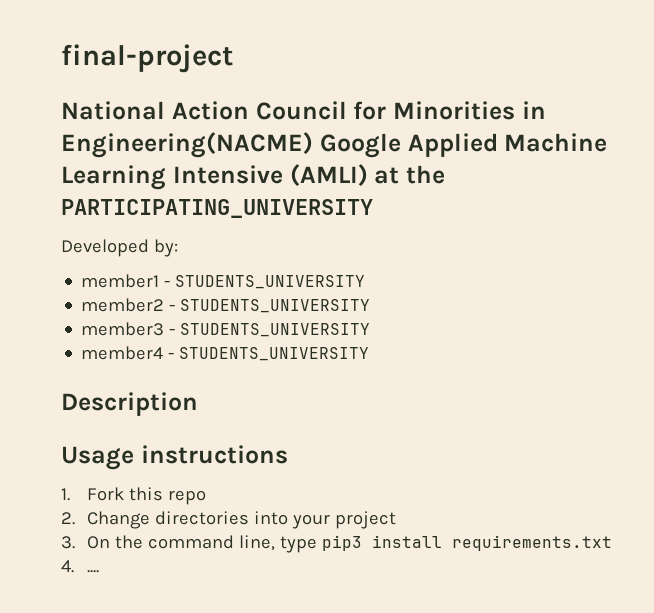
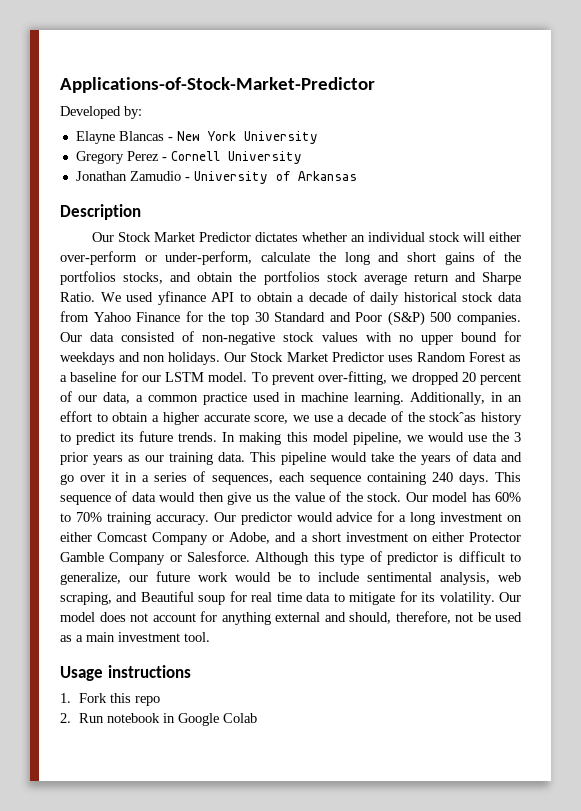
[61,44,233,73] [61,101,546,120] [61,132,608,158] [61,164,445,190] [61,199,373,218] [61,239,178,257] [81,274,366,289] [81,298,371,313] [81,322,371,337] [81,346,370,361] [61,392,198,416] final-project // National Action Council for Minorities in Engineering(NACME) Google Applied Machine Learning Intensive (AMLI) at the PARTICIPATING_UNIVERSITY // Developed by: // member1 - STUDENTS_UNIVERSITY // member2 - STUDENTS_UNIVERSITY // member3 - STUDENTS_UNIVERSITY // member4 - STUDENTS_UNIVERSITY // Description -> [60,77,375,93] [60,106,142,119] [75,131,318,144] [75,151,302,164] [75,171,357,184] [60,204,141,220] [91,232,521,242] [60,251,521,265] [60,271,522,285] [60,291,523,305] [60,311,521,326] [60,331,521,345] [60,352,521,365] [60,371,521,385] [60,391,522,405] [60,411,522,425] [60,431,521,445] [60,451,522,465] [60,471,521,485] [60,491,521,505] [60,511,523,525] [60,532,521,545] [60,551,521,565] [60,571,521,585] [60,591,521,605] [60,611,522,625] [60,632,210,642] Applications-of-Stock-Market-Predictor // Developed by: // Elayne Blancas - New York University // Gregory Perez - Cornell University // Jonathan Zamudio - University of Arkansas // Description // Our Stock Market Predictor dictates whether an individual stock will either over-perform or under-perform, calculate the long and short gains of the portfolios stocks, and obtain the portfolios stock average return and Sharpe Ratio. We used yfinance API to obtain a decade of daily historical stock data from Yahoo Finance for the top 30 Standard and Poor (S&P) 500 companies. Our data consisted of non-negative stock values with no upper bound for weekdays and non holidays. Our Stock Market Predictor uses Random Forest as a baseline for our LSTM model. To prevent over-fitting, we dropped 20 percent of our data, a common practice used in machine learning. Additionally, in an effort to obtain a higher accurate score, we use a decade of the stockˆas history to predict its future trends. In making this model pipeline, we would use the 3 prior years as our training data. This pipeline would take the years of data and go over it in a series of sequences, each sequence containing 240 days. This sequence of data would then give us the value of the stock. Our model has 60% to 70% training accuracy. Our predictor would advice for a long investment on either Comcast Company or Adobe, and a short investment on either Protector Gamble Company or Salesforce. Although this type of predictor is difficult to generalize, our future work would be to include sentimental analysis, web scraping, and Beautiful soup for real time data to mitigate for its volatility. Our model does not account for anything external and should, therefore, not be used as a main investment tool.
[87,511,397,529] [61,535,613,553] [61,560,100,573] Change directories into your project // 3. On the command line, type pip3 install requirements.txt // 4. .... -> [78,713,257,726] Run notebook in Google Colab

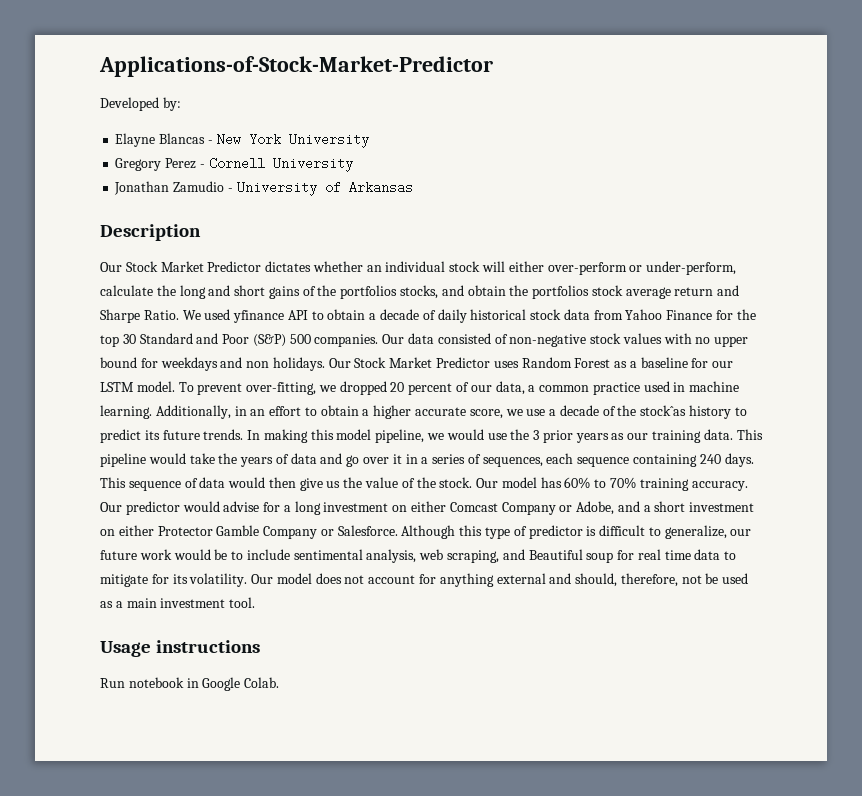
[336,512,373,522] advice -> [223,501,260,512] advise
[60,693,160,706] [60,713,71,723] 1. Fork this repo // 2. -> (261, 646) none
[222,713,257,723] Colab -> [244,677,280,688] Colab.

